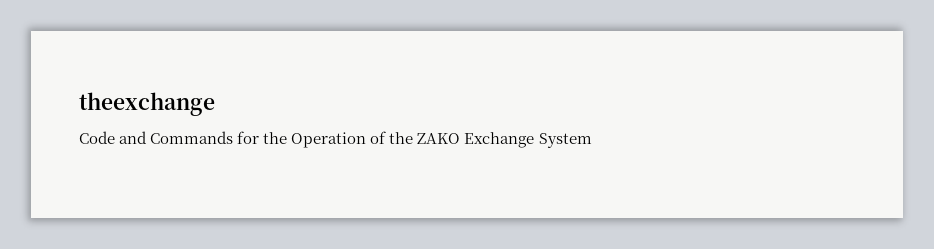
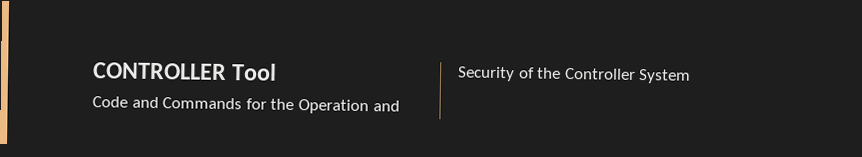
[79,92,215,116] theexchange -> [92,62,278,81] CONTROLLER Tool
[370,131,535,148] of the ZAKO Exchange -> [372,100,400,112] [457,66,636,82] and Security of the Controller

